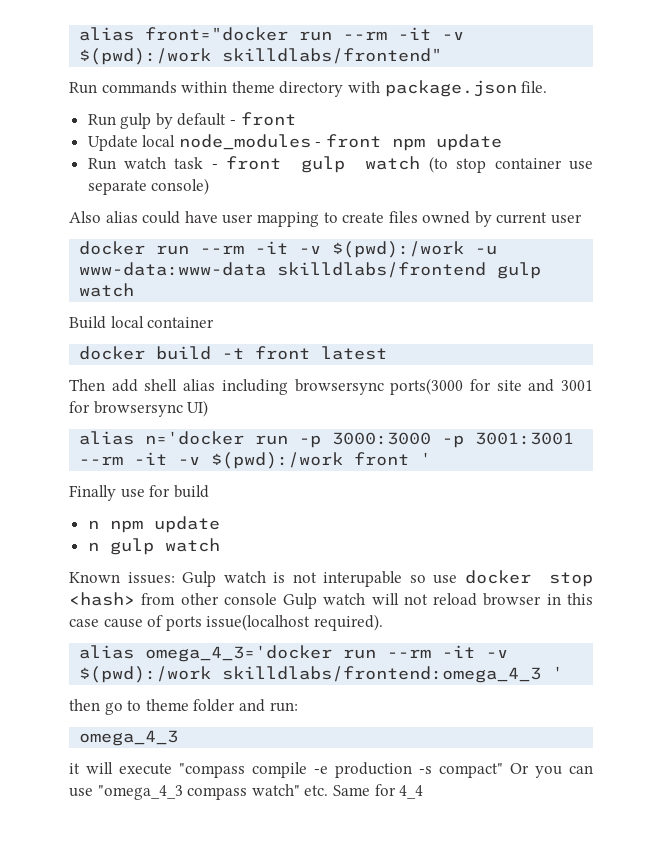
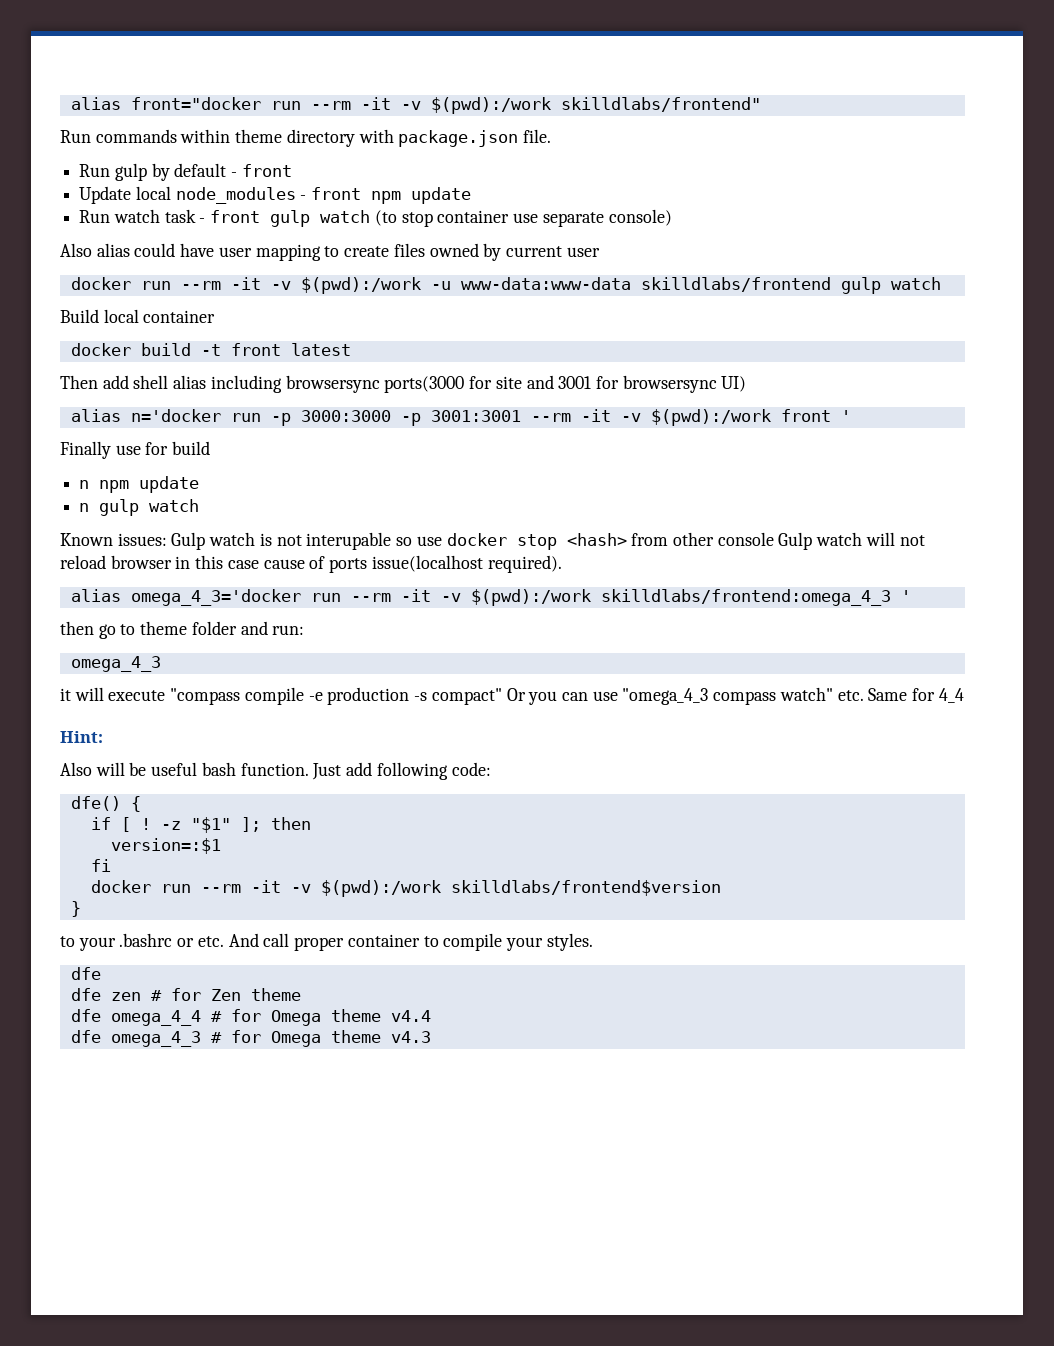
(424, 792) none -> [60,731,103,743] [60,762,491,780] [70,796,141,812] [90,817,311,833] [110,838,221,854] [90,859,111,872] [90,880,721,897] [70,901,81,917] [60,933,593,951] [70,967,101,980] [70,988,301,1001] [70,1009,431,1026] [70,1030,431,1047] // Hint: // Also will be useful bash function. Just add following code: // dfe() { // if [ ! -z "$1" ]; then // version=:$1 // fi // docker run --rm -it -v $(pwd):/work skilldlabs/frontend$version // } // to your .bashrc or etc. And call proper container to compile your styles. // dfe // dfe zen # for Zen theme // dfe omega_4_4 # for Omega theme v4.4 // dfe omega_4_3 # for Omega theme v4.3

